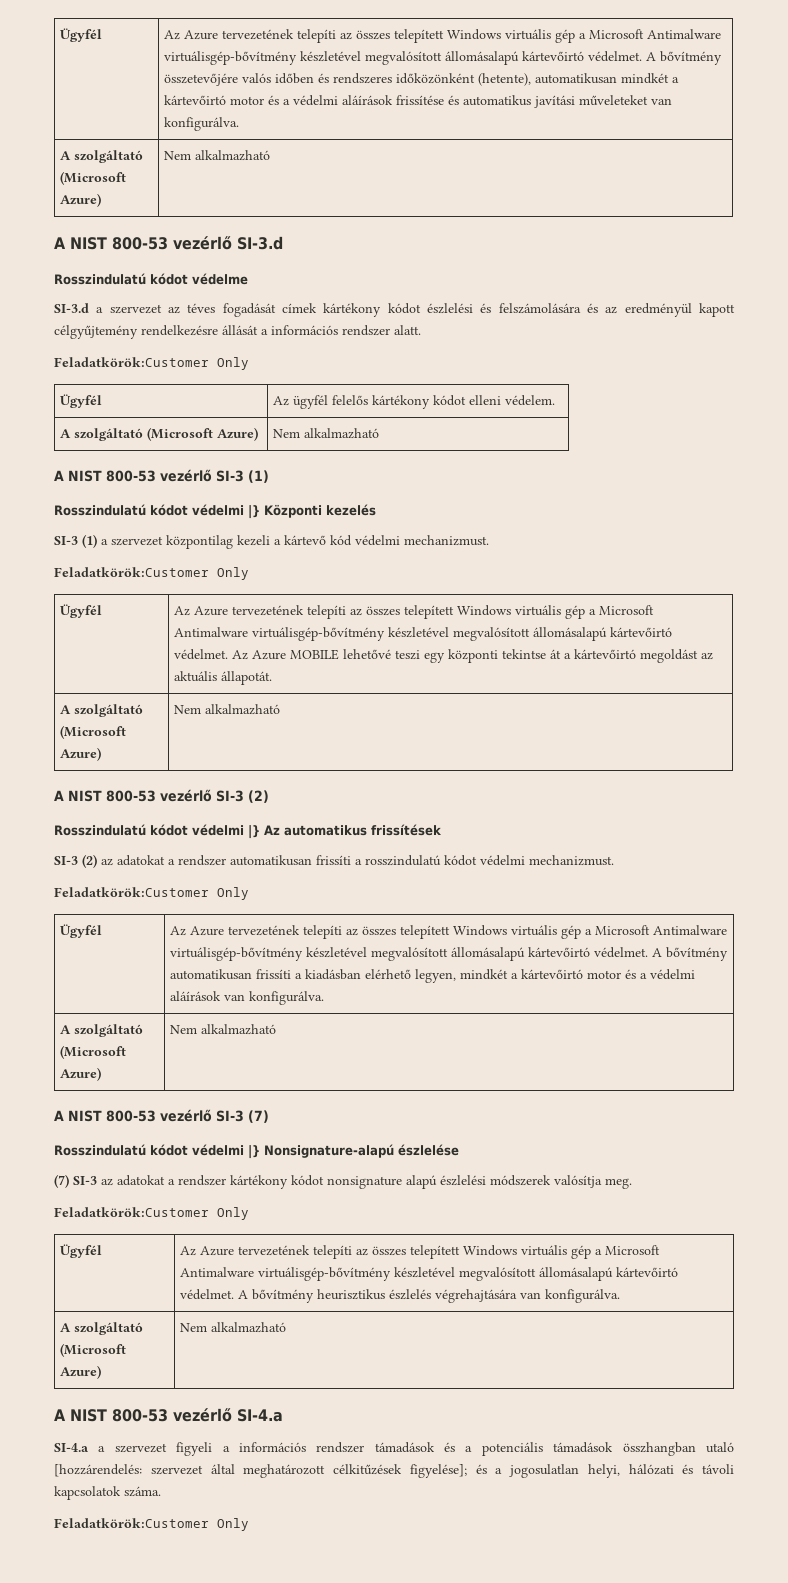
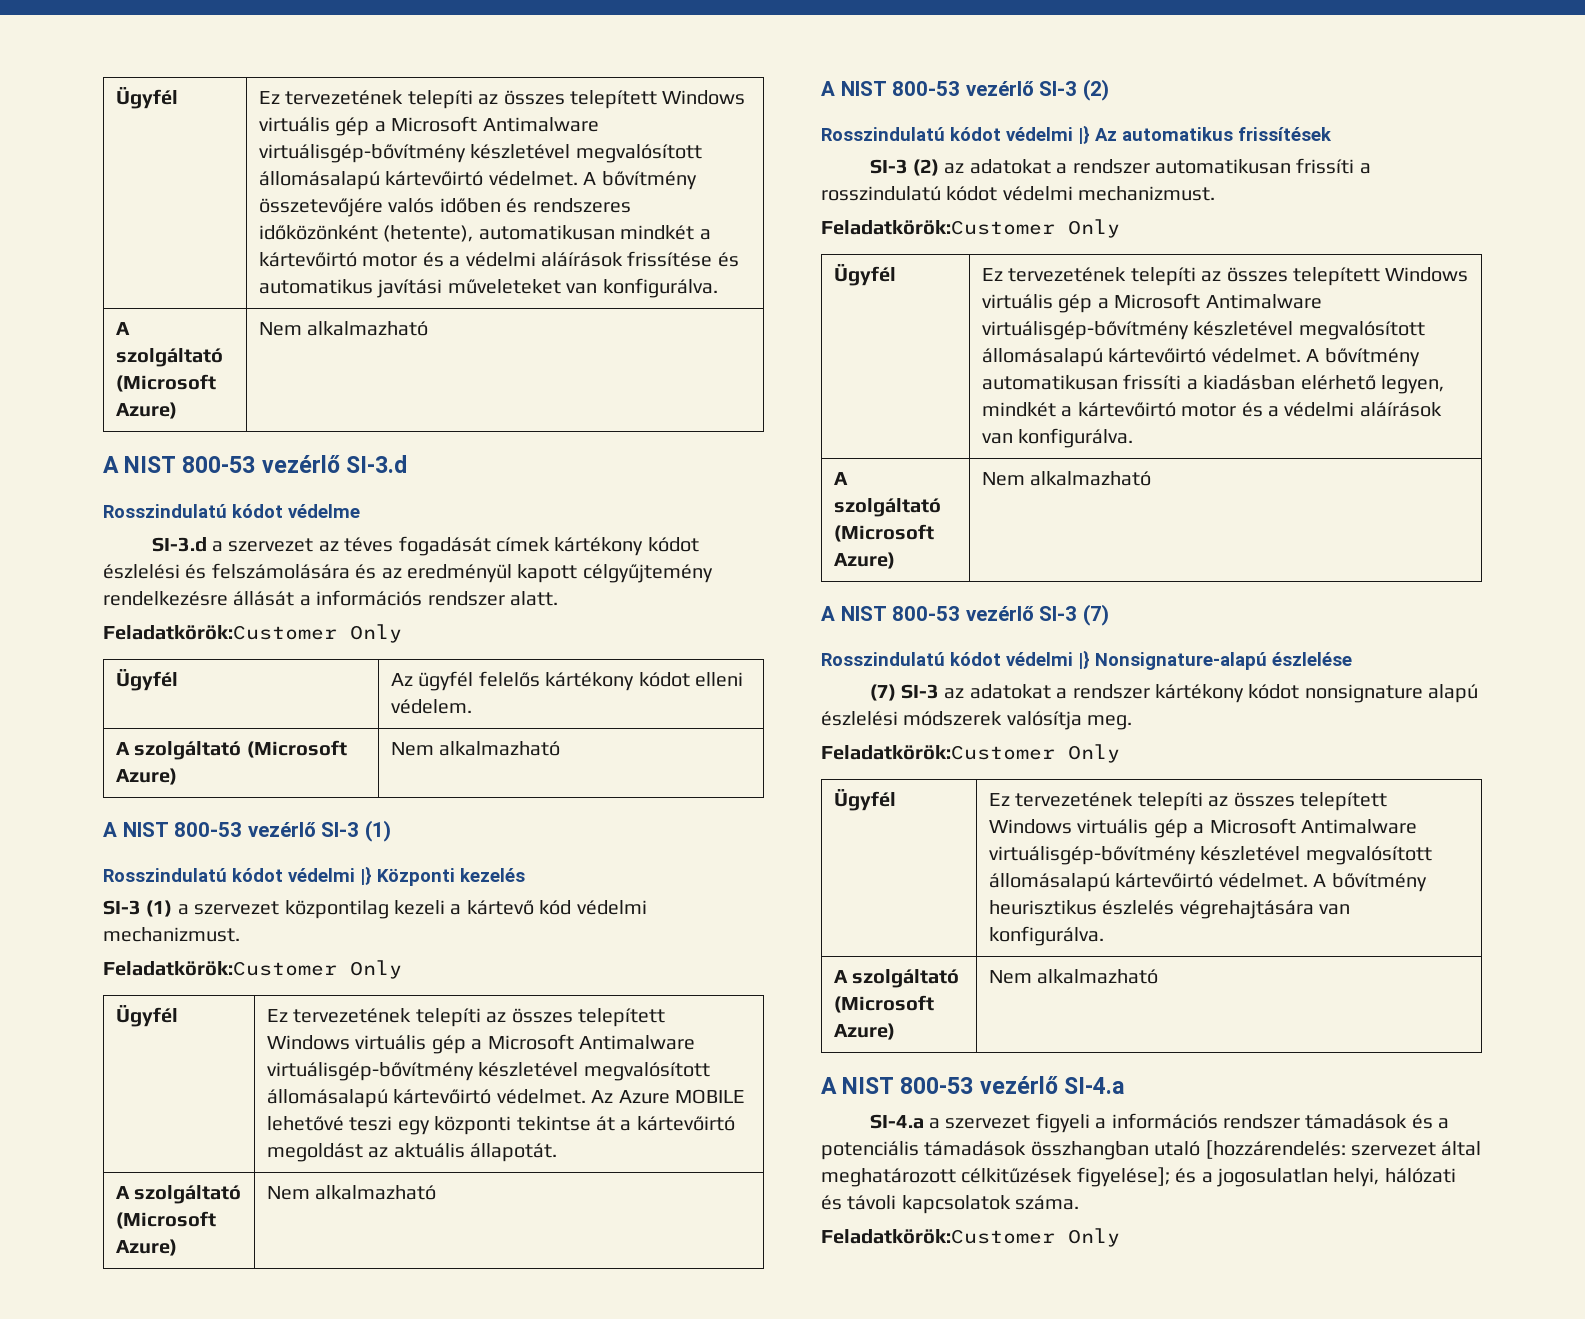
[60,28,103,42] [164,30,219,40] Ügyfél | Az Azure -> [116,87,179,109] [259,91,281,104] Ügyfél | Ez
[174,606,229,616] Az Azure -> [267,1009,289,1022] Ez
[170,926,225,936] Az Azure -> [982,268,1004,281] Ez
[180,1246,235,1256] Az Azure -> [989,793,1011,806] Ez

